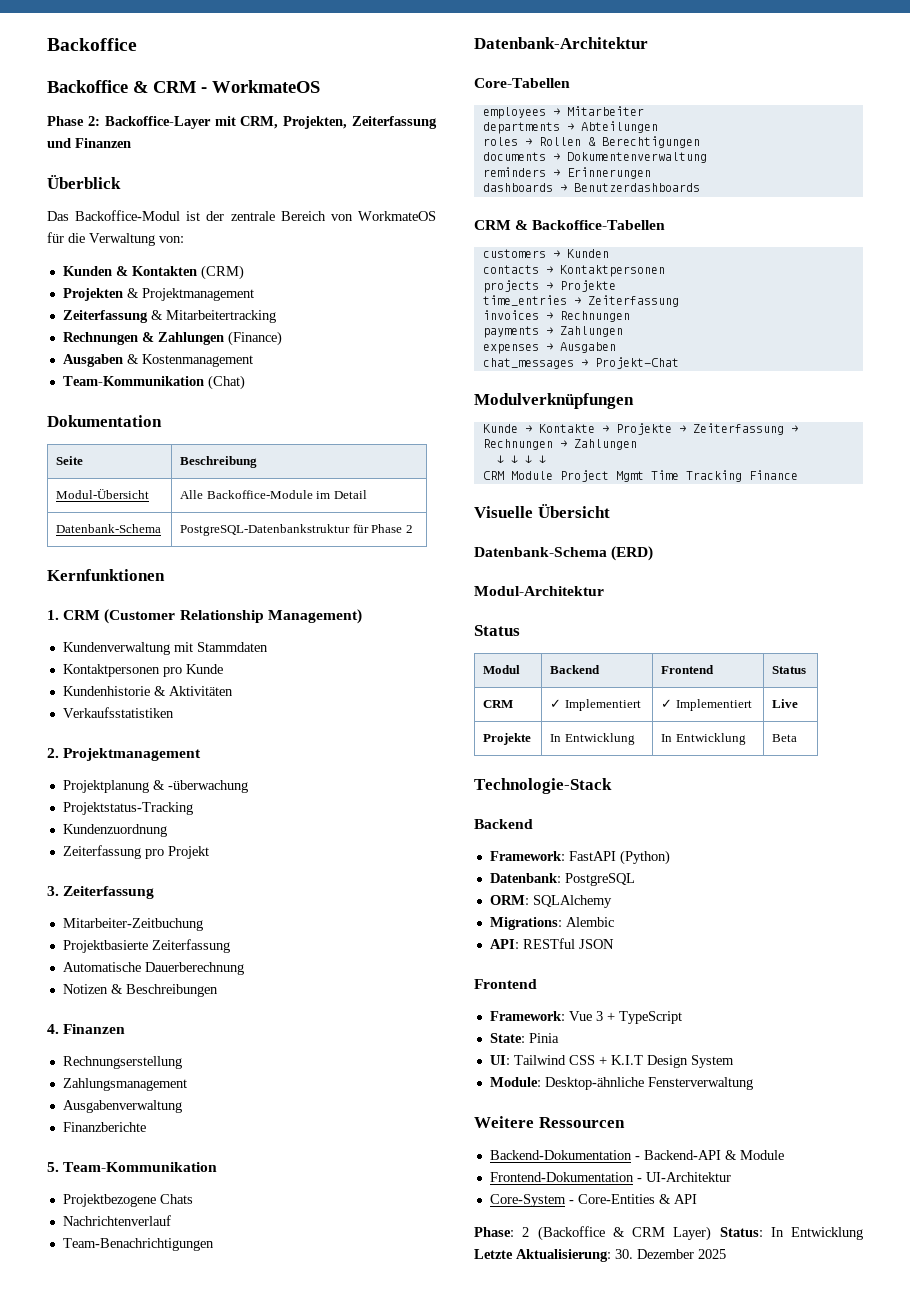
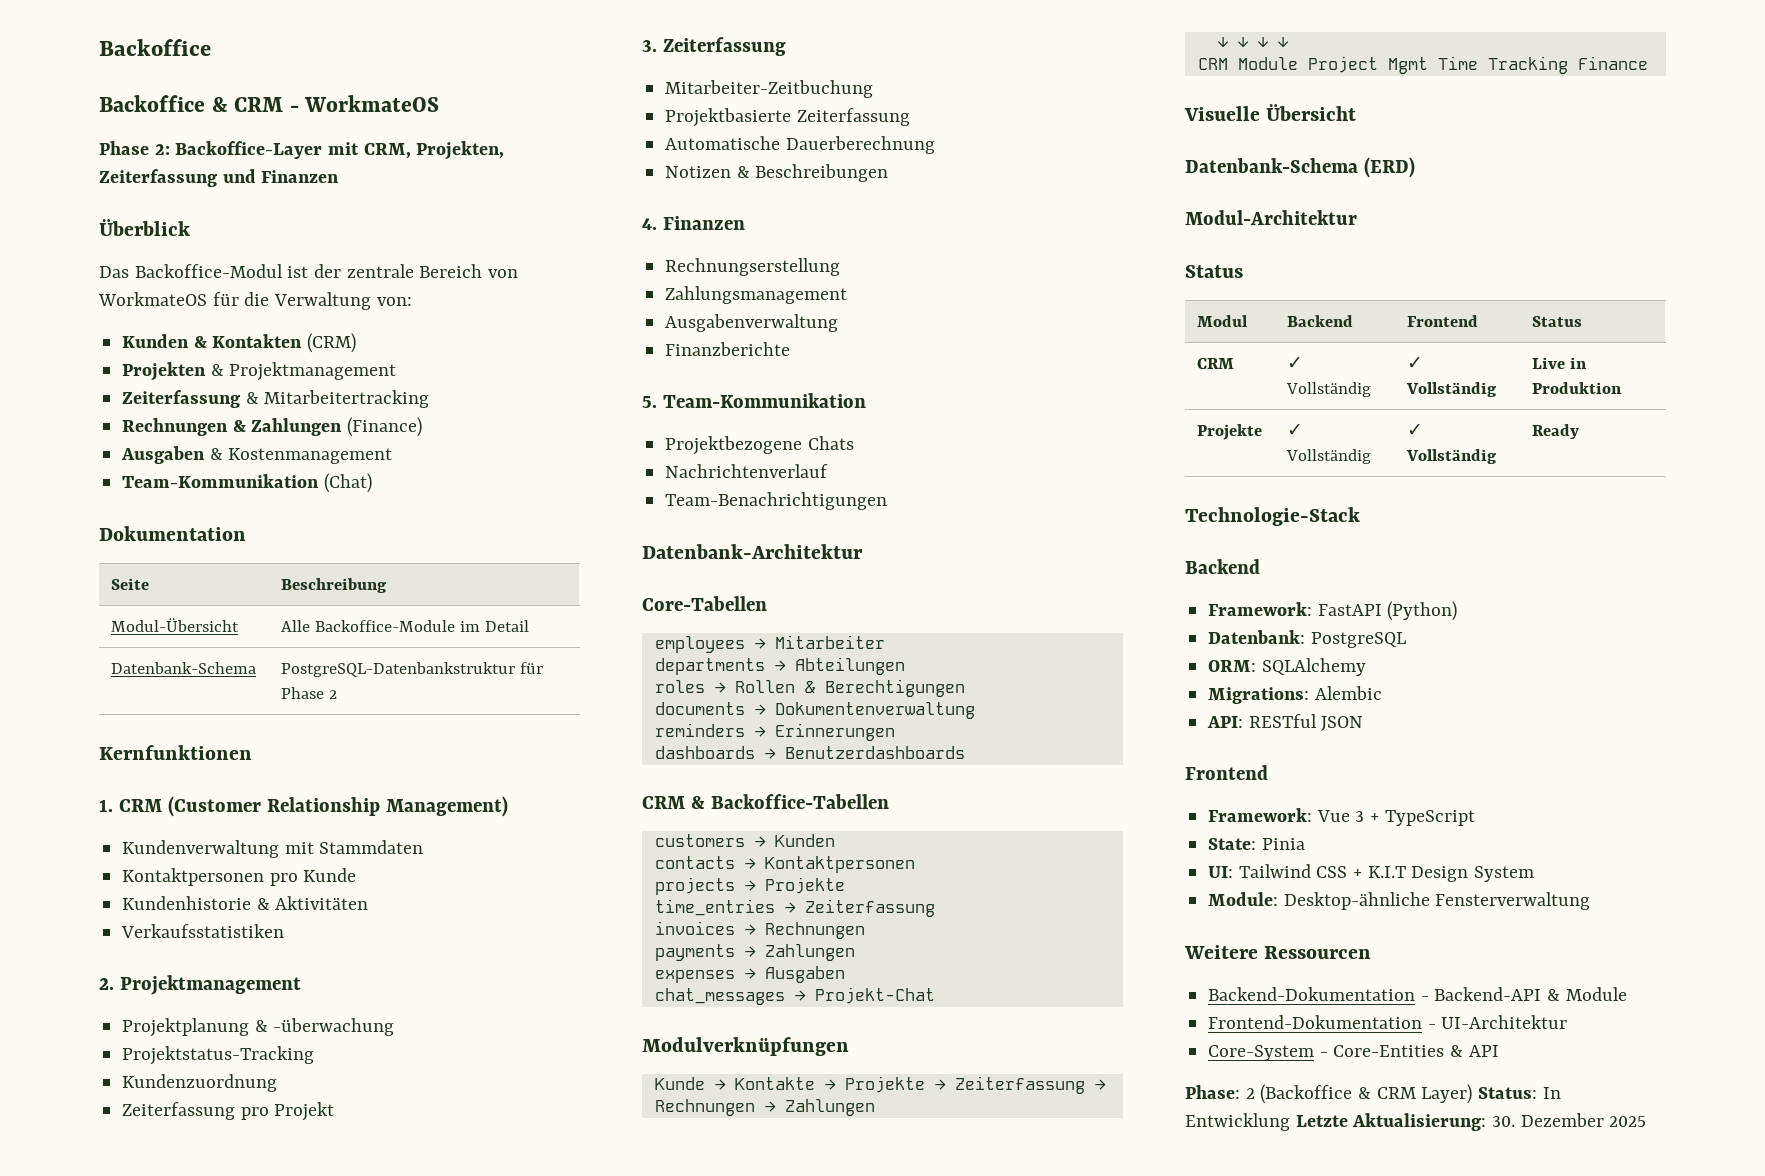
[564,699,641,711] [661,699,752,711] Implementiert | ✓ Implementiert -> [1286,382,1372,397] [1407,357,1424,369] [1406,382,1498,397] Vollständig | ✓ Vollständig
(799, 703) none -> [1570,357,1588,369] [1532,382,1623,394] in Produktion
[550,733,635,745] [661,733,746,745] [772,734,798,742] In Entwicklung | In Entwicklung | Beta -> [1287,424,1304,436] [1286,449,1372,464] [1407,424,1424,436] [1406,449,1498,464] [1532,424,1580,439] ✓ Vollständig | ✓ Vollständig | Ready

